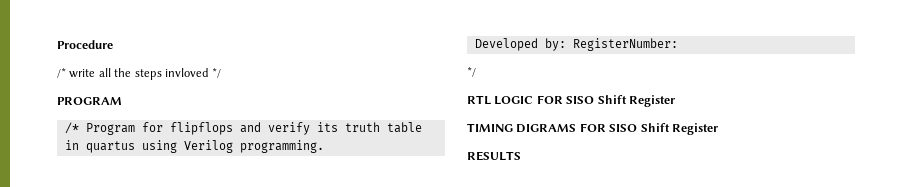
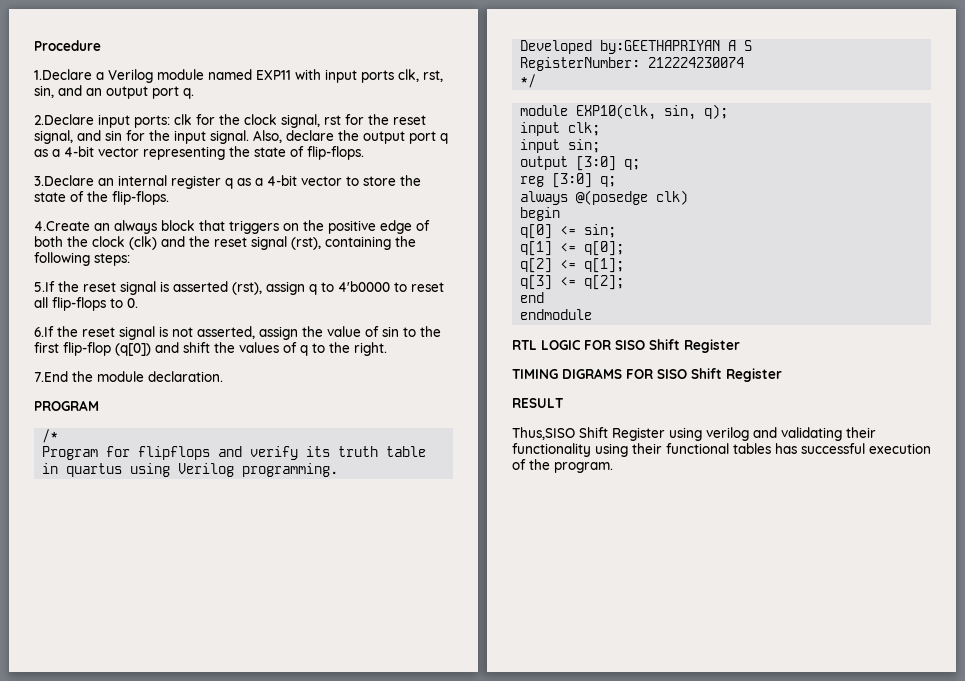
[57,68,222,80] /* write all the steps invloved */ -> [34,69,443,83] [34,85,194,99] [34,114,426,128] [34,130,448,144] [34,146,364,160] [34,175,421,189] [34,191,169,205] [34,220,430,234] [34,236,416,250] [34,252,130,266] [34,281,444,295] [34,297,138,311] [34,326,441,340] [34,342,387,356] [34,371,223,382] 1.Declare a Verilog module named EXP11 with input ports clk, rst, sin, and an output port q. // 2.Declare input ports: clk for the clock signal, rst for the reset signal, and sin for the input signal. Also, declare the output port q as a 4-bit vector representing the state of flip-flops. // 3.Declare an internal register q as a 4-bit vector to store the state of the flip-flops. // 4.Create an always block that triggers on the positive edge of both the clock (clk) and the reset signal (rst), containing the following steps: // 5.If the reset signal is asserted (rst), assign q to 4'b0000 to reset all flip-flops to 0. // 6.If the reset signal is not asserted, assign the value of sin to the first flip-flop (q[0]) and shift the values of q to the right. // 7.End the module declaration.
(79, 128) none -> (59, 436) //
[544,38,566,51] by: -> [600,40,753,54] by:GEETHAPRIYAN A S //
[467,67,476,77] // */ -> [648,57,745,68] [520,74,537,88] [520,104,729,120] [520,122,601,136] [520,139,601,153] [520,156,641,171] [520,173,617,188] [520,190,689,205] [520,207,561,221] [520,224,617,239] [520,241,625,256] [520,258,625,273] [520,275,625,290] [520,292,545,303] [520,309,593,320] 212224230074 // */ // module EXP10(clk, sin, q); // input clk; // input sin; // output [3:0] q; // reg [3:0] q; // always @(posedge clk) // begin // q[0] <= sin; // q[1] <= q[0]; // q[2] <= q[1]; // q[3] <= q[2]; // end // endmodule
[467,151,521,161] RESULTS -> [512,398,564,408] [512,427,876,441] [512,443,931,457] [512,459,613,473] RESULT // Thus,SISO Shift Register using verilog and validating their functionality using their functional tables has successful execution of the program.

